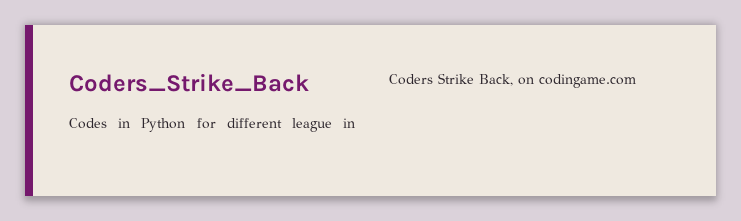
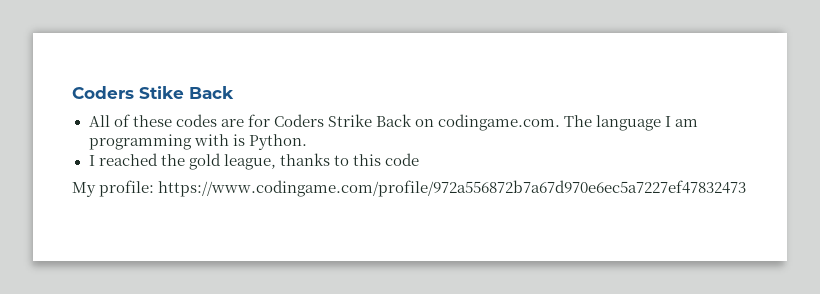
[69,73,309,92] [69,118,355,132] [389,73,636,88] Coders_Strike_Back // Codes in Python for different league in Coders Strike Back, on codingame.com -> [72,86,234,99] [88,114,699,131] [88,134,307,150] [88,153,419,170] [72,180,747,197] Coders Stike Back // All of these codes are for Coders Strike Back on codingame.com. The language I am programming with is Python. // I reached the gold league, thanks to this code // My profile: https://www.codingame.com/profile/972a556872b7a67d970e6ec5a7227ef47832473

